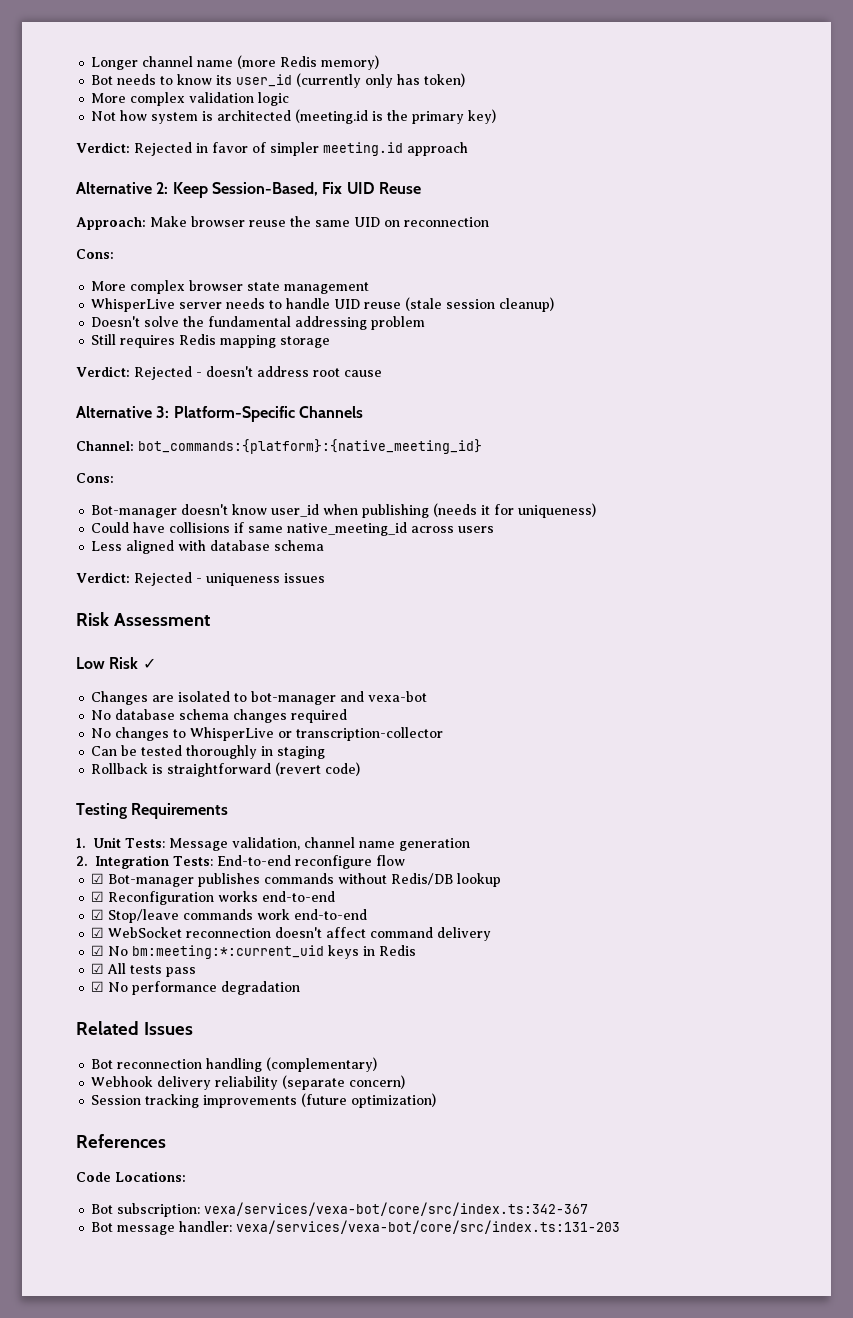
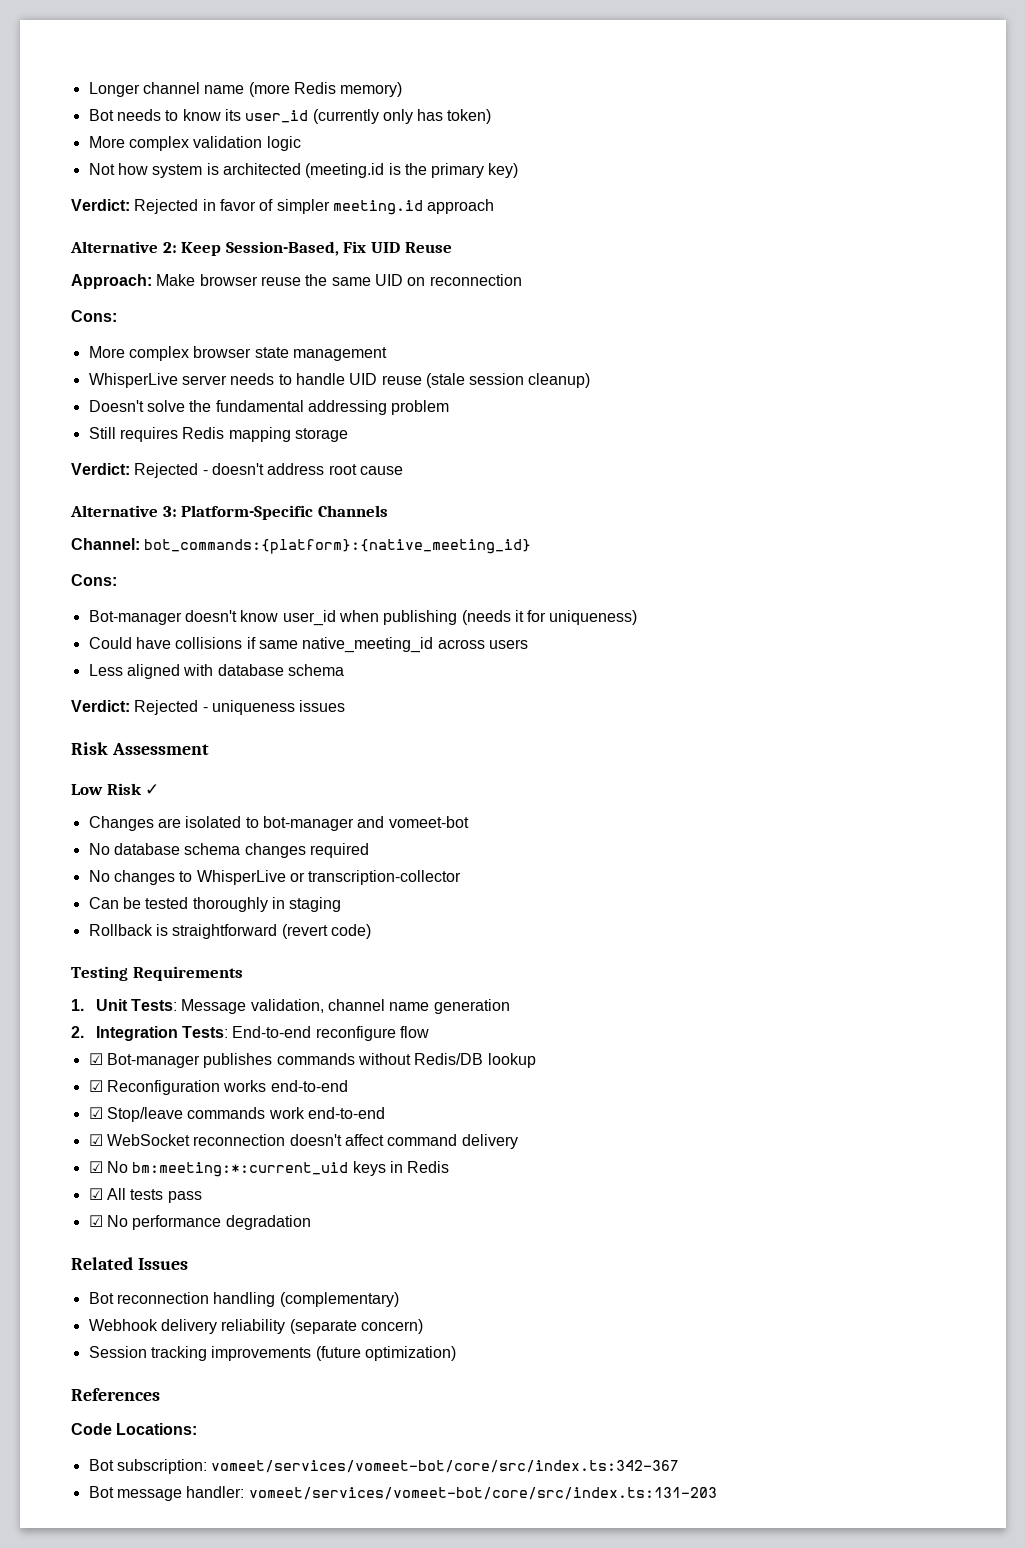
[368,691,428,702] vexa-bot -> [388,816,469,828] vomeet-bot
[204,1202,589,1216] vexa/services/vexa-bot/core/src/index.ts:342-367 -> [211,1460,680,1473] vomeet/services/vomeet-bot/core/src/index.ts:342-367
[236,1220,621,1234] vexa/services/vexa-bot/core/src/index.ts:131-203 -> [248,1487,717,1500] vomeet/services/vomeet-bot/core/src/index.ts:131-203

